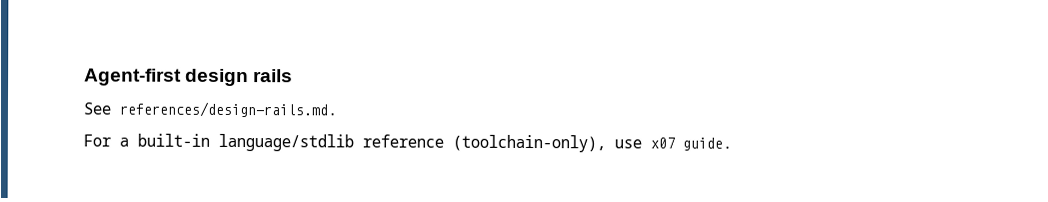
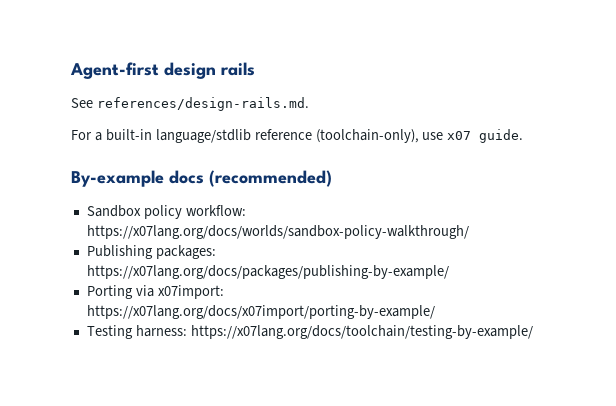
(732, 144) none -> [71,170,332,187] [86,205,246,219] [86,225,469,239] [86,245,216,259] [86,265,449,279] [86,285,224,299] [86,305,435,319] [86,325,533,339] // By-example docs (recommended) // Sandbox policy workflow: https://x07lang.org/docs/worlds/sandbox-policy-walkthrough/ // Publishing packages: https://x07lang.org/docs/packages/publishing-by-example/ // Porting via x07import: https://x07lang.org/docs/x07import/porting-by-example/ // Testing harness: https://x07lang.org/docs/toolchain/testing-by-example/

